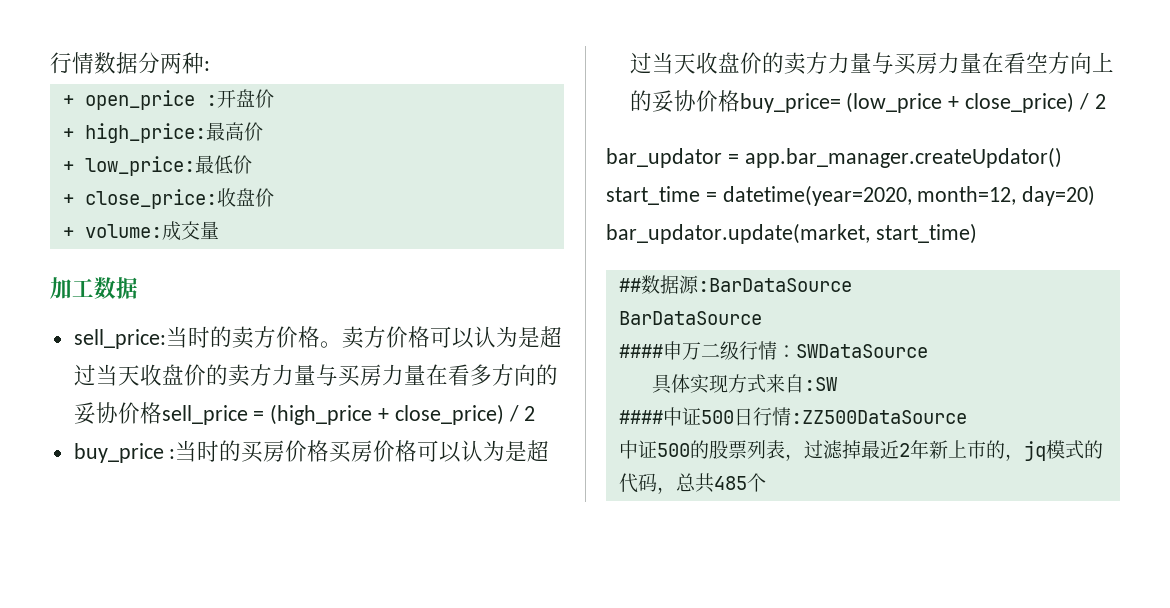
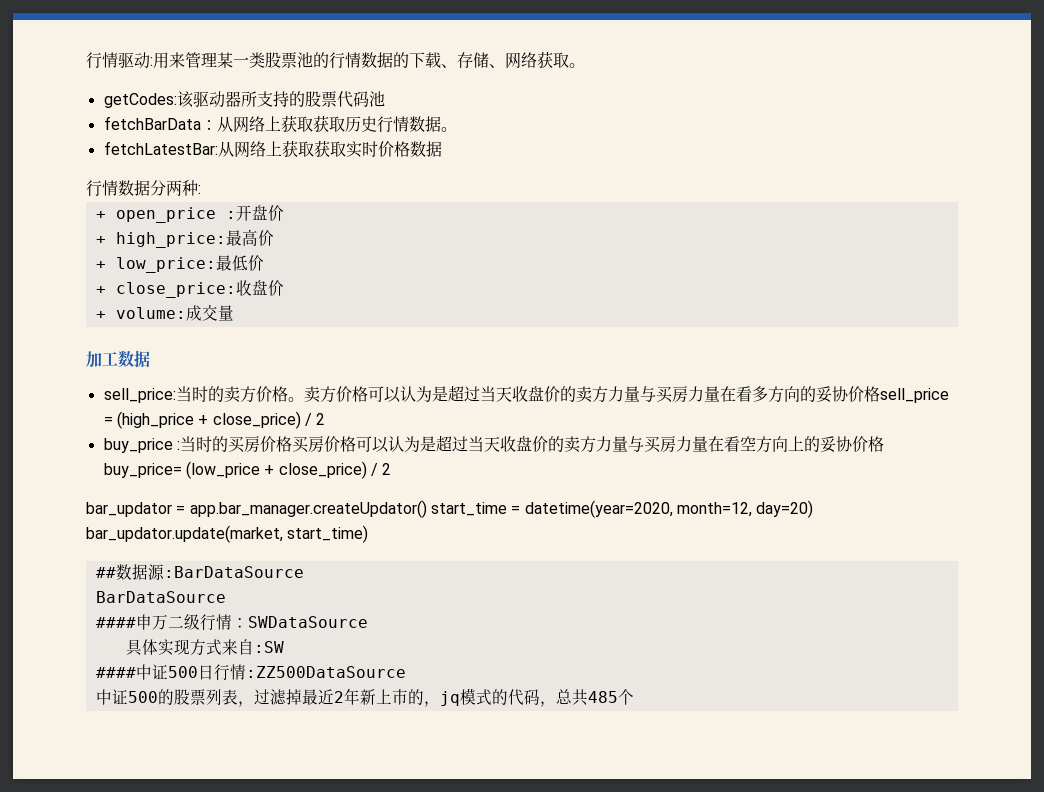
[50,52,94,74] 行情 -> [86,51,585,69] [103,91,385,108] [103,115,457,133] [103,140,442,158] [86,180,118,197] 行情驱动:用来管理某一类股票池的行情数据的下载、存储、网络获取。 // getCodes:该驱动器所支持的股票代码池 // fetchBarData：从网络上获取获取历史行情数据。 // fetchLatestBar:从网络上获取获取实时价格数据 // 行情

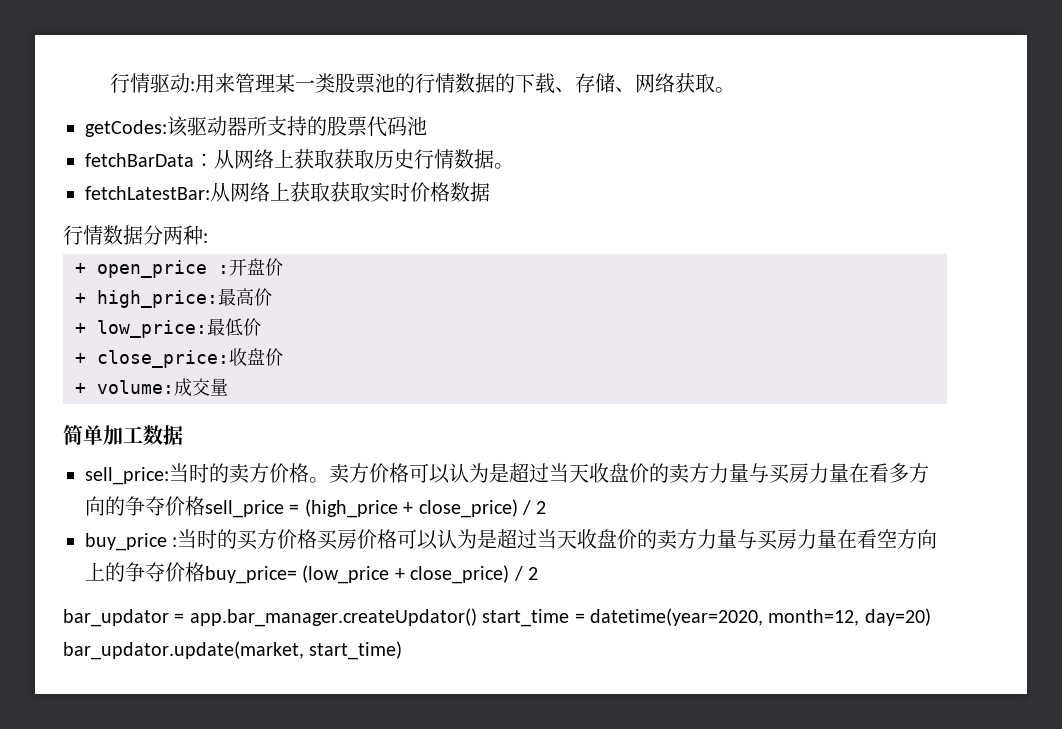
(234, 313) none -> [63,425,103,445] 简单
[815,386,849,403] 妥协 -> [125,496,165,516] 争夺
[243,436,260,453] 房 -> [257,529,278,549] 方
[819,436,853,453] 妥协 -> [125,562,165,582] 争夺
[95,564,304,580] [95,591,226,603] [95,614,368,631] [125,639,284,656] [95,664,406,681] [95,688,634,707] // ##数据源:BarDataSource // BarDataSource // ####申万二级行情：SWDataSource // 具体实现方式来自:SW // ####中证500日行情:ZZ500DataSource // 中证500的股票列表，过滤掉最近2年新上市的，jq模式的代码，总共485个 -> (403, 650) none

